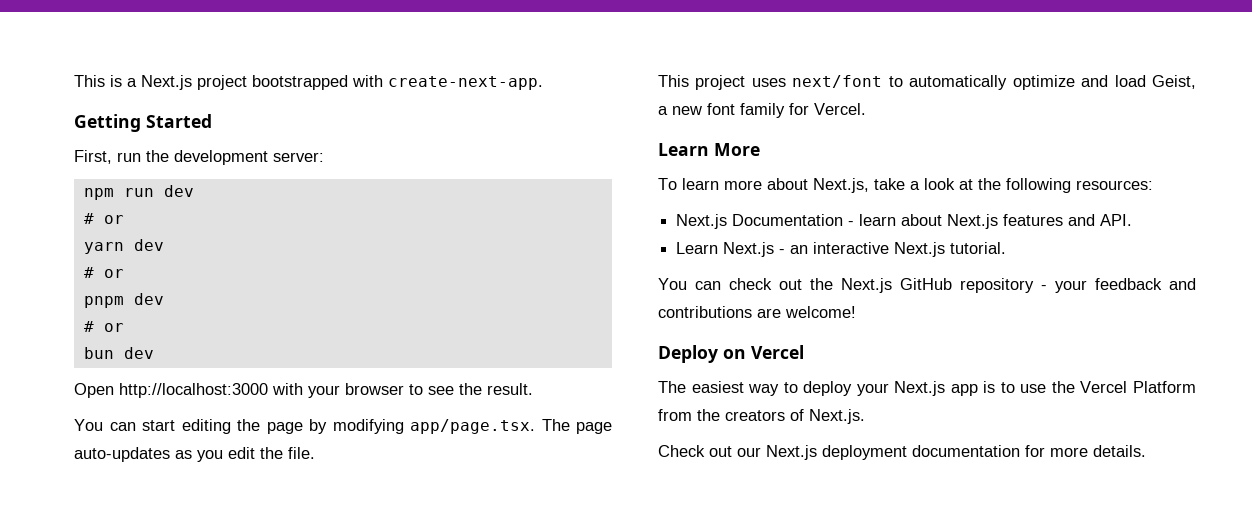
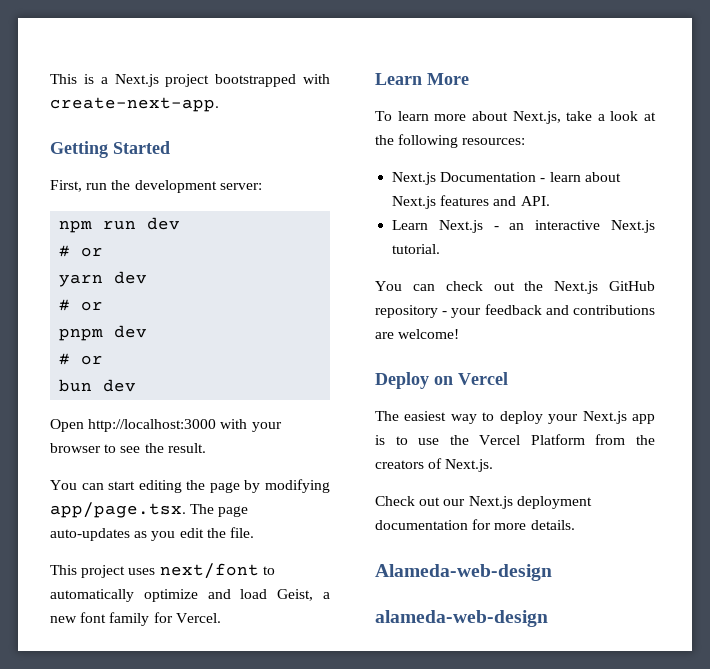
(1146, 451) none -> [375,564,552,581] [375,610,548,627] // Alameda-web-design // alameda-web-design

